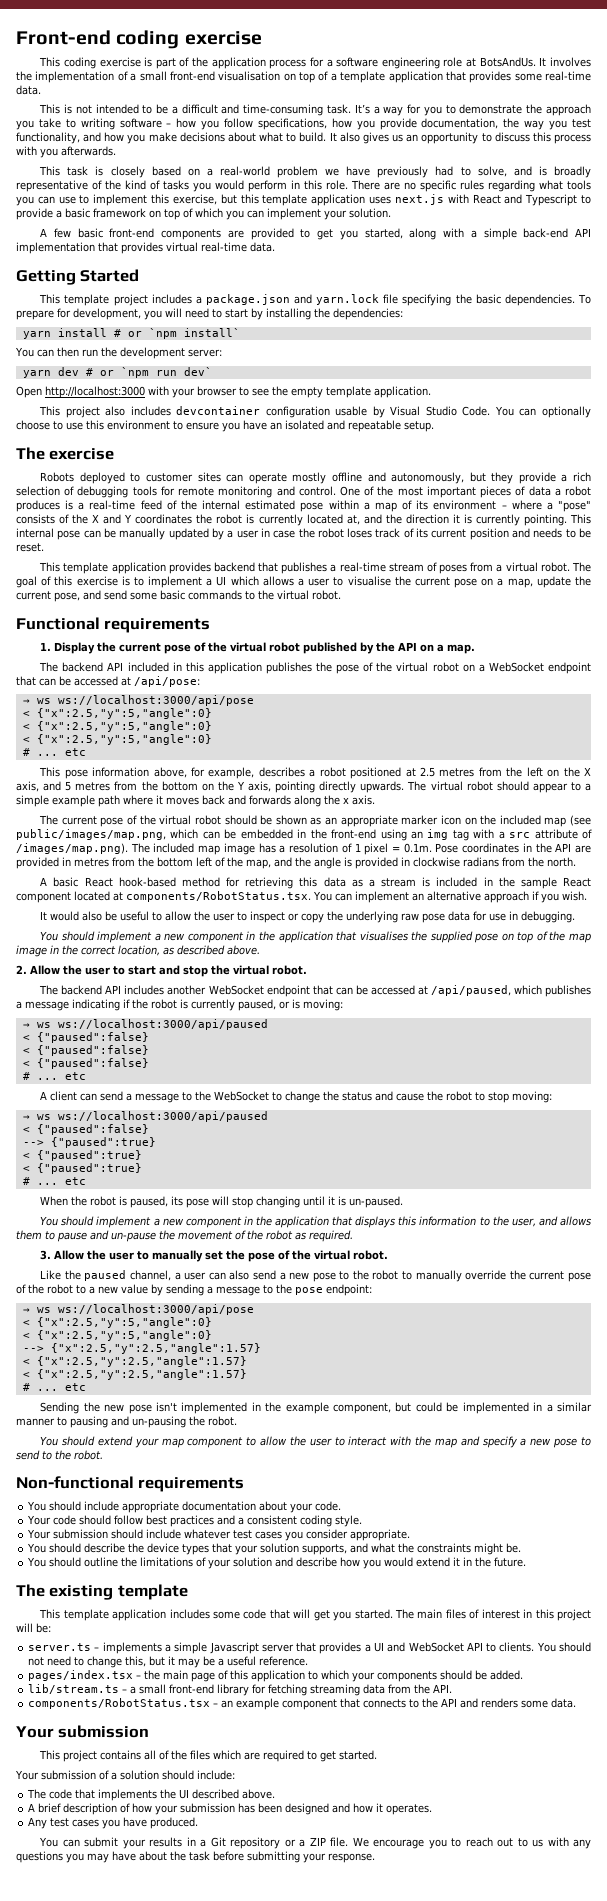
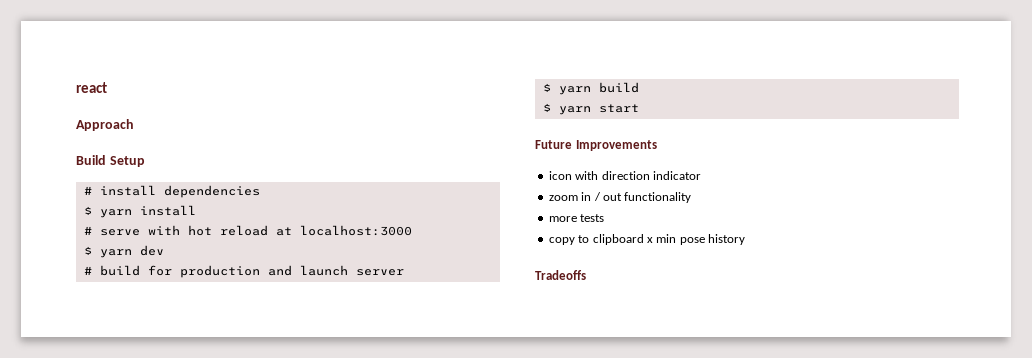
[16,30,262,49] [39,57,591,69] [16,71,591,83] [16,85,41,95] [39,104,592,116] [16,118,591,130] [16,132,591,144] [16,146,116,158] [39,166,592,178] [16,180,591,192] [16,194,591,206] [16,208,391,220] [40,228,591,240] [16,242,275,254] [16,269,140,285] [39,294,592,306] [16,308,403,320] [22,328,240,339] [15,347,222,359] [22,367,212,378] [16,386,431,398] [39,406,591,418] [16,420,434,432] [16,447,115,460] [40,472,591,484] [16,486,591,498] [16,500,591,512] [16,514,591,526] [16,528,592,540] [16,543,44,552] [39,562,591,574] [16,576,591,588] [16,590,341,602] [16,617,211,633] [40,642,476,654] [39,662,592,674] [16,676,200,687] [22,695,254,706] [22,708,212,719] [22,721,212,732] [22,734,212,745] [22,748,86,756] [39,767,591,779] [16,781,592,793] [16,795,375,807] [39,815,591,827] [16,829,592,841] [16,843,591,855] [16,857,576,869] [40,877,592,889] [16,891,587,903] [40,911,576,923] [40,931,591,943] [16,945,260,957] [16,965,307,977] [39,985,591,997] [16,999,343,1011] [22,1019,268,1030] [22,1032,149,1043] [22,1045,149,1056] [22,1058,149,1069] [22,1072,86,1080] [40,1091,553,1103] [22,1111,268,1122] [22,1124,149,1135] [22,1137,156,1148] [22,1150,142,1161] [22,1163,142,1174] [22,1177,86,1185] [40,1196,404,1208] [40,1216,592,1228] [16,1230,353,1242] [40,1250,389,1262] [40,1270,592,1282] [16,1284,372,1296] [22,1304,254,1315] [22,1317,212,1328] [22,1330,212,1341] [22,1343,261,1354] [22,1356,247,1367] [22,1369,247,1380] [22,1383,86,1391] [40,1402,592,1414] [16,1416,237,1428] [40,1436,592,1448] [16,1450,103,1460] [16,1476,245,1492] [27,1501,342,1513] [27,1515,363,1527] [27,1529,411,1541] [27,1543,522,1555] [27,1557,527,1569] [16,1584,188,1600] [39,1609,591,1621] [16,1623,51,1633] [28,1642,591,1654] [28,1656,309,1668] [28,1670,524,1682] [28,1684,453,1696] [28,1698,577,1710] [16,1725,150,1738] [39,1750,378,1762] [15,1770,235,1780] [27,1789,276,1801] [28,1803,433,1815] [28,1817,199,1829] [39,1837,591,1849] [16,1851,375,1863] Front-end coding exercise // This coding exercise is part of the application process for a software engineering role at BotsAndUs. It involves the implementation of a small front-end visualisation on top of a template application that provides some real-time data. // This is not intended to be a difficult and time-consuming task. It’s a way for you to demonstrate the approach you take to writing software – how you follow specifications, how you provide documentation, the way you test functionality, and how you make decisions about what to build. It also gives us an opportunity to discuss this process with you afterwards. // This task is closely based on a real-world problem we have previously had to solve, and is broadly representative of the kind of tasks you would perform in this role. There are no specific rules regarding what tools you can use to implement this exercise, but this template application uses next.js with React and Typescript to provide a basic framework on top of which you can implement your solution. // A few basic front-end components are provided to get you started, along with a simple back-end API implementation that provides virtual real-time data. // Getting Started // This template project includes a package.json and yarn.lock file specifying the basic dependencies. To prepare for development, you will need to start by installing the dependencies: // yarn install # or `npm install` // You can then run the development server: // yarn dev # or `npm run dev` // Open http://localhost:3000 with your browser to see the empty template application. // This project also includes devcontainer configuration usable by Visual Studio Code. You can optionally choose to use this environment to ensure you have an isolated and repeatable setup. // The exercise // Robots deployed to customer sites can operate mostly offline and autonomously, but they provide a rich selection of debugging tools for remote monitoring and control. One of the most important pieces of data a robot produces is a real-time feed of the internal estimated pose within a map of its environment – where a "pose" consists of the X and Y coordinates the robot is currently located at, and the direction it is currently pointing. This internal pose can be manually updated by a user in case the robot loses track of its current position and needs to be reset. // This template application provides backend that publishes a real-time stream of poses from a virtual robot. The goal of this exercise is to implement a UI which allows a user to visualise the current pose on a map, update the current pose, and send some basic commands to the virtual robot. // Functional requirements // 1. Display the current pose of the virtual robot published by the API on a map. // The backend API included in this application publishes the pose of the virtual robot on a WebSocket endpoint that can be accessed at /api/pose: // → ws ws://localhost:3000/api/pose // < {"x":2.5,"y":5,"angle":0} // < {"x":2.5,"y":5,"angle":0} // < {"x":2.5,"y":5,"angle":0} // # ... etc // This pose information above, for example, describes a robot positioned at 2.5 metres from the left on the X axis, and 5 metres from the bottom on the Y axis, pointing directly upwards. The virtual robot should appear to a simple example path where it moves back and forwards along the x axis. // The current pose of the virtual robot should be shown as an appropriate marker icon on the included map (see public/images/map.png, which can be embedded in the front-end using an img tag with a src attribute of /images/map.png). The included map image has a resolution of 1 pixel = 0.1m. Pose coordinates in the API are provided in metres from the bottom left of the map, and the angle is provided in clockwise radians from the north. // A basic React hook-based method for retrieving this data as a stream is included in the sample React component located at components/RobotStatus.tsx. You can implement an alternative approach if you wish. // It would also be useful to allow the user to inspect or copy the underlying raw pose data for use in debugging. // You should implement a new component in the application that visualises the supplied pose on top of the map image in the correct location, as described above. // 2. Allow the user to start and stop the virtual robot. // The backend API includes another WebSocket endpoint that can be accessed at /api/paused, which publishes a message indicating if the robot is currently paused, or is moving: // → ws ws://localhost:3000/api/paused // < {"paused":false} // < {"paused":false} // < {"paused":false} // # ... etc // A client can send a message to the WebSocket to change the status and cause the robot to stop moving: // → ws ws://localhost:3000/api/paused // < {"paused":false} // --> {"paused":true} // < {"paused":true} // < {"paused":true} // # ... etc // When the robot is paused, its pose will stop changing until it is un-paused. // You should implement a new component in the application that displays this information to the user, and allows them to pause and un-pause the movement of the robot as required. // 3. Allow the user to manually set the pose of the virtual robot. // Like the paused channel, a user can also send a new pose to the robot to manually override the current pose of the robot to a new value by sending a message to the pose endpoint: // → ws ws://localhost:3000/api/pose // < {"x":2.5,"y":5,"angle":0} // < {"x":2.5,"y":5,"angle":0} // --> {"x":2.5,"y":2.5,"angle":1.57} // < {"x":2.5,"y":2.5,"angle":1.57} // < {"x":2.5,"y":2.5,"angle":1.57} // # ... etc // Sending the new pose isn't implemented in the example component, but could be implemented in a similar manner to pausing and un-pausing the robot. // You should extend your map component to allow the user to interact with the map and specify a new pose to send to the robot. // Non-functional requirements // You should include appropriate documentation about your code. // Your code should follow best practices and a consistent coding style. // Your submission should include whatever test cases you consider appropriate. // You should describe the device types that your solution supports, and what the constraints might be. // You should outline the limitations of your solution and describe how you would extend it in the future. // The existing template // This template application includes some code that will get you started. The main files of interest in this project will be: // server.ts – implements a simple Javascript server that provides a UI and WebSocket API to clients. You should not need to change this, but it may be a useful reference. // pages/index.tsx – the main page of this application to which your components should be added. // lib/stream.ts – a small front-end library for fetching streaming data from the API. // components/RobotStatus.tsx – an example component that connects to the API and renders some data. // Your submission // This project contains all of the files which are required to get started. // Your submission of a solution should include: // The code that implements the UI described above. // A brief description of how your submission has been designed and how it operates. // Any test cases you have produced. // You can submit your results in a Git repository or a ZIP file. We encourage you to reach out to us with any questions you may have about the task before submitting your response. -> [76,82,107,93] [76,119,134,131] [76,155,145,167] [83,185,260,198] [83,205,196,218] [83,225,412,236] [83,245,164,258] [83,265,404,278] [542,82,639,95] [542,103,639,115] [535,140,657,151] [548,171,701,180] [548,192,692,203] [548,214,605,222] [548,234,745,245] [535,270,586,280] react // Approach // Build Setup // # install dependencies // $ yarn install // # serve with hot reload at localhost:3000 // $ yarn dev // # build for production and launch server // $ yarn build // $ yarn start // Future Improvements // icon with direction indicator // zoom in / out functionality // more tests // copy to clipboard x min pose history // Tradeoffs

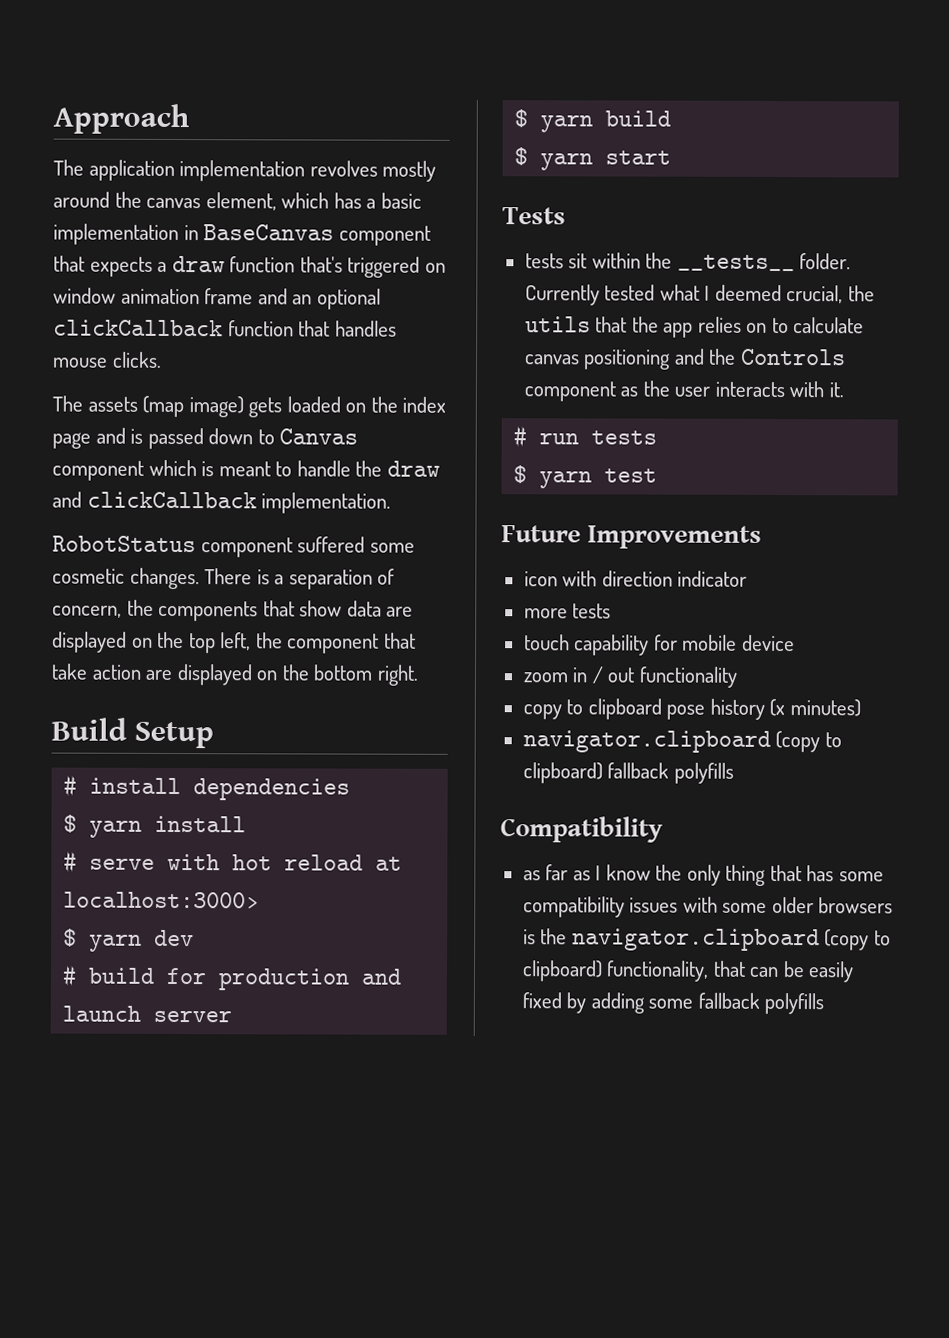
[76,82,107,93] [76,119,134,131] react // Approach -> [53,103,190,135] [53,159,437,182] [53,191,422,211] [53,223,431,246] [53,255,446,278] [53,287,381,310] [53,319,397,337] [52,351,162,368] [52,395,447,418] [52,427,359,450] [52,459,440,481] [52,491,392,514] [52,535,415,558] [52,567,396,590] [52,599,414,622] [52,631,416,654] [51,663,419,686] Approach // The application implementation revolves mostly around the canvas element, which has a basic implementation in BaseCanvas component that expects a draw function that's triggered on window animation frame and an optional clickCallback function that handles mouse clicks. // The assets (map image) gets loaded on the index page and is passed down to Canvas component which is meant to handle the draw and clickCallback implementation. // RobotStatus component suffered some cosmetic changes. There is a separation of concern, the components that show data are displayed on the top left, the component that take action are displayed on the bottom right.
[299,225,412,236] localhost:3000 -> [63,891,260,909] localhost:3000›
(639, 108) none -> [502,207,566,225] [524,252,852,272] [524,284,875,306] [524,316,865,338] [524,348,846,370] [523,380,844,402] [513,425,658,448] [513,465,658,489] // Tests // tests sit within the __tests__ folder. Currently tested what I deemed crucial, the utils that the app relies on to calculate canvas positioning and the Controls component as the user interacts with it. // # run tests // $ yarn test
(701, 175) none -> [523,603,612,619] [523,634,795,656] // more tests // touch capability for mobile device
[548,214,605,222] // more tests -> (738, 677) none
[646,234,677,243] x min -> (662, 709) none
[535,270,586,280] // Tradeoffs -> [769,698,861,717] [522,730,842,753] [522,762,734,784] [500,816,663,843] [522,864,884,886] [522,896,894,918] [522,928,891,952] [521,960,855,983] [521,992,825,1015] (x minutes) // navigator.clipboard (copy to clipboard) fallback polyfills // Compatibility // as far as I know the only thing that has some compatibility issues with some older browsers is the navigator.clipboard (copy to clipboard) functionality, that can be easily fixed by adding some fallback polyfills

